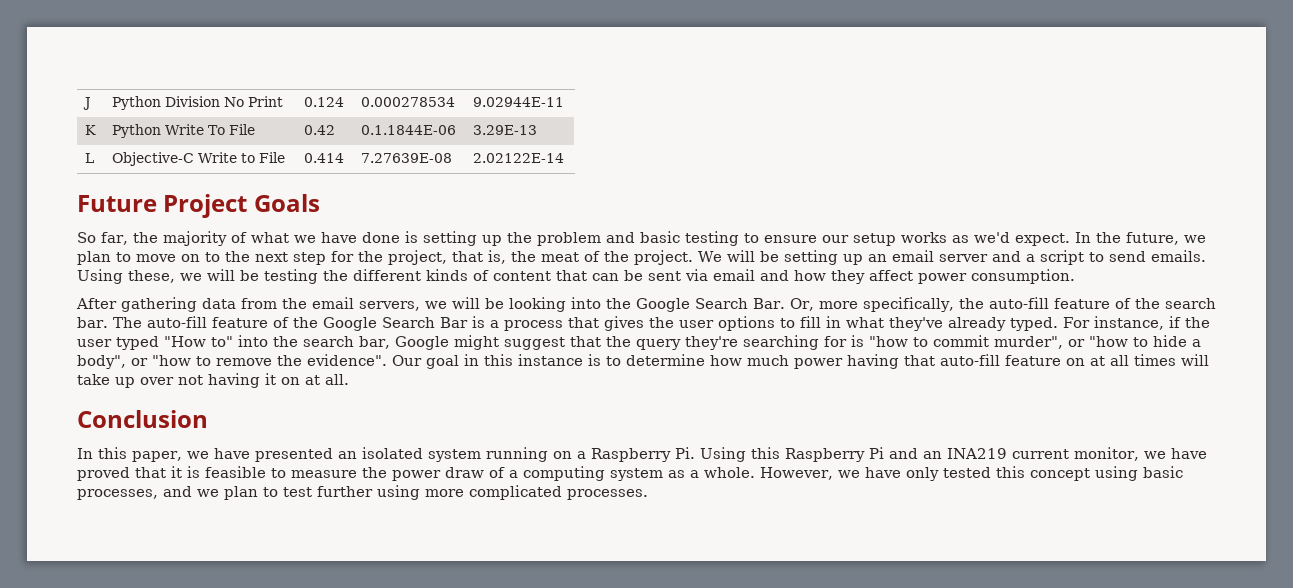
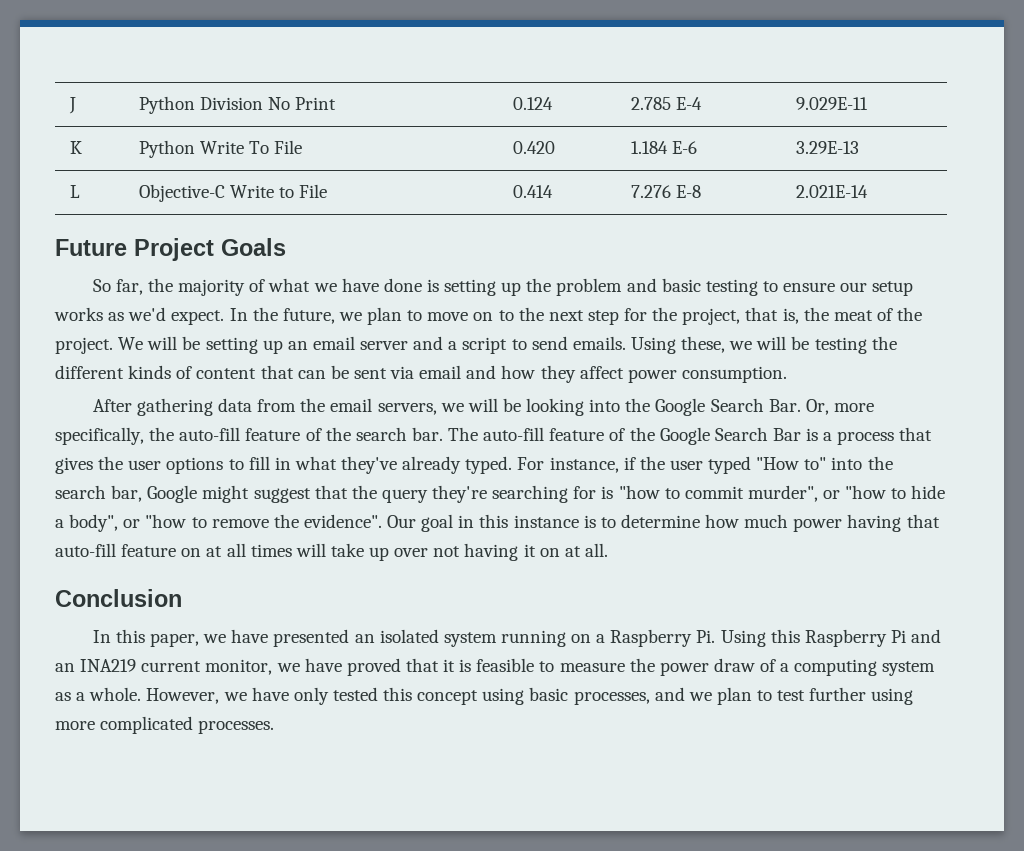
[361,97,456,107] [473,97,565,107] 0.000278534 | 9.02944E-11 -> [630,97,703,110] [795,97,868,110] 2.785 E-4 | 9.029E-11
[304,125,336,135] [361,125,457,135] 0.42 | 0.1.1844E-06 -> [512,141,555,154] [630,141,698,154] 0.420 | 1.184 E-6
[361,153,453,163] [473,153,565,163] 7.27639E-08 | 2.02122E-14 -> [630,185,702,198] [795,185,868,198] 7.276 E-8 | 2.021E-14

